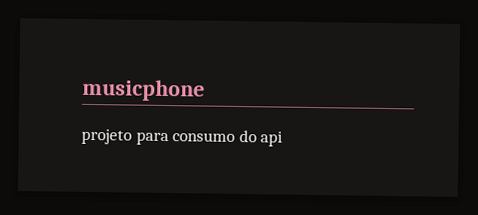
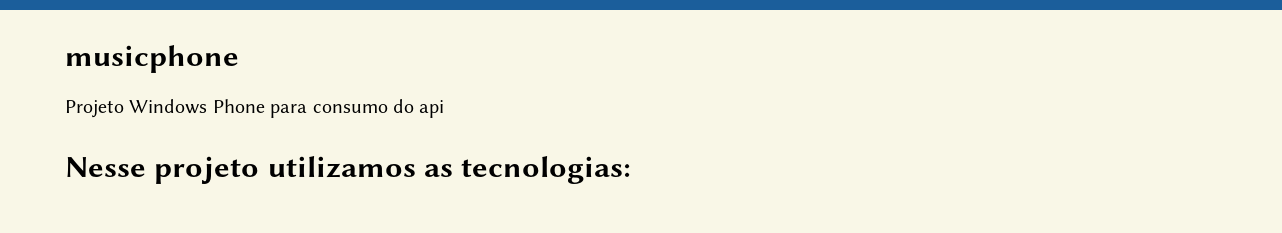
[81,128,132,145] projeto -> [65,99,265,118] Projeto Windows Phone
(284, 139) none -> [65,156,632,184] // Nesse projeto utilizamos as tecnologias:

